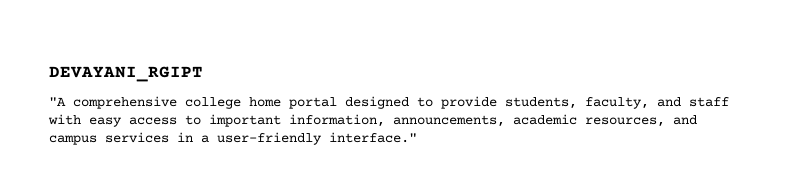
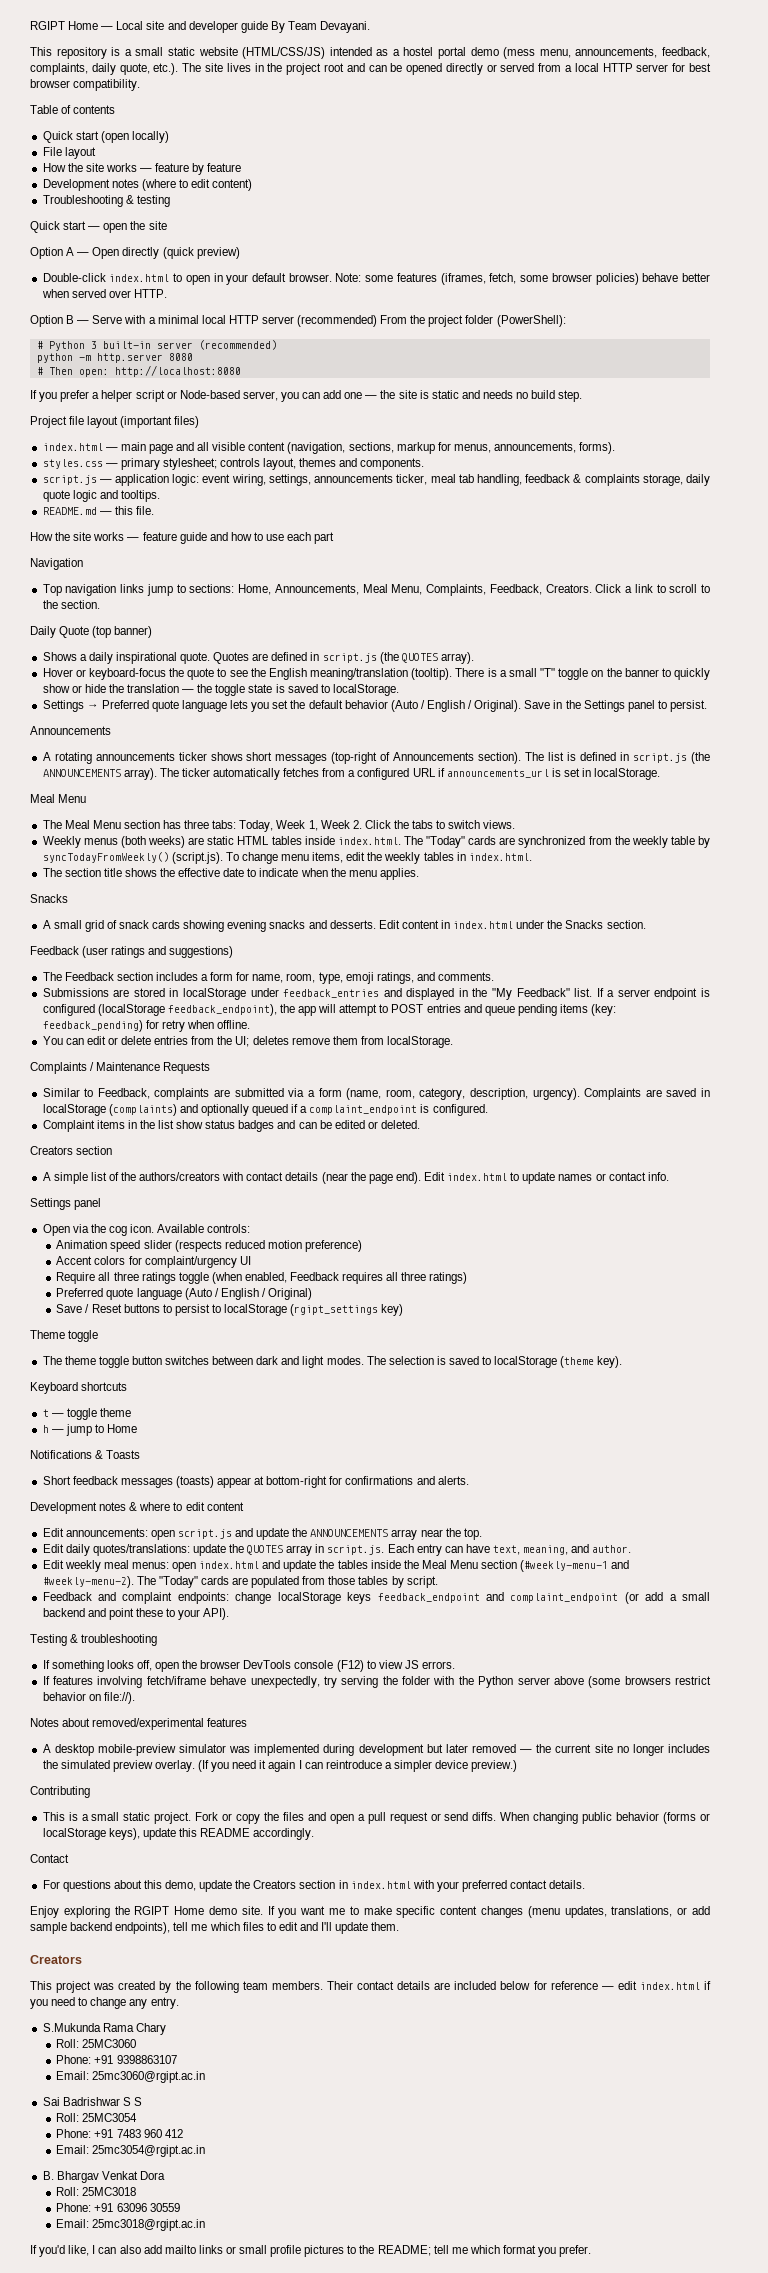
[49,66,203,82] [49,96,729,109] [48,114,697,127] [49,132,417,145] DEVAYANI_RGIPT // "A comprehensive college home portal designed to provide students, faculty, and staff with easy access to important information, announcements, academic resources, and campus services in a user-friendly interface." -> [30,21,371,33] [30,47,710,59] [30,63,711,75] [30,79,141,91] [30,105,116,114] [42,131,169,143] [42,147,96,159] [42,163,242,175] [42,179,253,191] [42,195,170,207] [30,221,167,233] [30,247,240,259] [42,273,711,285] [41,289,167,298] [30,315,566,327] [36,340,277,351] [36,353,193,363] [36,365,241,377] [30,390,583,402] [30,416,200,428] [42,442,616,454] [42,458,425,470] [42,474,711,486] [42,490,160,502] [42,506,154,515] [30,532,335,544] [30,558,83,570] [42,584,711,596] [42,600,100,609] [30,626,153,638] [42,652,474,664] [42,668,710,680] [42,684,399,696] [42,700,707,712] [30,726,111,735] [42,752,711,764] [42,768,661,780] [30,794,87,803] [42,820,516,832] [42,836,711,848] [42,852,532,864] [42,868,419,880] [30,894,68,903] [42,920,646,932] [30,946,234,958] [42,972,495,984] [42,988,711,1000] [42,1004,617,1016] [42,1020,251,1032] [42,1036,454,1048] [30,1062,211,1074] [42,1088,711,1100] [42,1104,488,1116] [42,1120,421,1132] [30,1146,113,1155] [42,1172,669,1184] [30,1198,102,1210] [42,1224,251,1236] [56,1240,362,1252] [56,1256,251,1268] [56,1272,468,1284] [56,1288,313,1300] [56,1304,404,1316] [30,1330,99,1342] [42,1356,623,1368] [30,1382,128,1394] [42,1408,131,1420] [42,1424,138,1436] [30,1450,141,1459] [42,1476,469,1488] [30,1502,244,1514] [42,1528,482,1540] [42,1544,632,1556] [42,1560,630,1572] [42,1576,438,1588] [42,1592,711,1604] [42,1608,230,1620] [30,1634,158,1646] [42,1660,456,1672] [42,1676,711,1688] [42,1692,135,1704] [30,1718,248,1730] [42,1744,710,1756] [42,1760,518,1772] [30,1786,90,1798] [42,1812,710,1824] [42,1828,315,1840] [30,1854,69,1863] [42,1880,586,1892] [30,1906,710,1918] [30,1922,400,1934] [30,1955,82,1964] [30,1981,712,1993] [30,1997,179,2009] [42,2023,166,2035] [56,2039,137,2048] [56,2055,177,2064] [56,2071,206,2083] [42,2097,142,2106] [56,2113,138,2122] [56,2129,183,2138] [56,2145,206,2157] [42,2171,165,2183] [56,2187,137,2196] [56,2203,180,2212] [56,2219,206,2231] [30,2245,592,2257] RGIPT Home — Local site and developer guide By Team Devayani. // This repository is a small static website (HTML/CSS/JS) intended as a hostel portal demo (mess menu, announcements, feedback, complaints, daily quote, etc.). The site lives in the project root and can be opened directly or served from a local HTTP server for best browser compatibility. // Table of contents // Quick start (open locally) // File layout // How the site works — feature by feature // Development notes (where to edit content) // Troubleshooting & testing // Quick start — open the site // Option A — Open directly (quick preview) // Double-click index.html to open in your default browser. Note: some features (iframes, fetch, some browser policies) behave better when served over HTTP. // Option B — Serve with a minimal local HTTP server (recommended) From the project folder (PowerShell): // # Python 3 built-in server (recommended) // python -m http.server 8080 // # Then open: http://localhost:8080 // If you prefer a helper script or Node-based server, you can add one — the site is static and needs no build step. // Project file layout (important files) // index.html — main page and all visible content (navigation, sections, markup for menus, announcements, forms). // styles.css — primary stylesheet; controls layout, themes and components. // script.js — application logic: event wiring, settings, announcements ticker, meal tab handling, feedback & complaints storage, daily quote logic and tooltips. // README.md — this file. // How the site works — feature guide and how to use each part // Navigation // Top navigation links jump to sections: Home, Announcements, Meal Menu, Complaints, Feedback, Creators. Click a link to scroll to the section. // Daily Quote (top banner) // Shows a daily inspirational quote. Quotes are defined in script.js (the QUOTES array). // Hover or keyboard-focus the quote to see the English meaning/translation (tooltip). There is a small "T" toggle on the banner to quickly show or hide the translation — the toggle state is saved to localStorage. // Settings → Preferred quote language lets you set the default behavior (Auto / English / Original). Save in the Settings panel to persist. // Announcements // A rotating announcements ticker shows short messages (top-right of Announcements section). The list is defined in script.js (the ANNOUNCEMENTS array). The ticker automatically fetches from a configured URL if announcements_url is set in localStorage. // Meal Menu // The Meal Menu section has three tabs: Today, Week 1, Week 2. Click the tabs to switch views. // Weekly menus (both weeks) are static HTML tables inside index.html. The "Today" cards are synchronized from the weekly table by syncTodayFromWeekly() (script.js). To change menu items, edit the weekly tables in index.html. // The section title shows the effective date to indicate when the menu applies. // Snacks // A small grid of snack cards showing evening snacks and desserts. Edit content in index.html under the Snacks section. // Feedback (user ratings and suggestions) // The Feedback section includes a form for name, room, type, emoji ratings, and comments. // Submissions are stored in localStorage under feedback_entries and displayed in the "My Feedback" list. If a server endpoint is configured (localStorage feedback_endpoint), the app will attempt to POST entries and queue pending items (key: feedback_pending) for retry when offline. // You can edit or delete entries from the UI; deletes remove them from localStorage. // Complaints / Maintenance Requests // Similar to Feedback, complaints are submitted via a form (name, room, category, description, urgency). Complaints are saved in localStorage (complaints) and optionally queued if a complaint_endpoint is configured. // Complaint items in the list show status badges and can be edited or deleted. // Creators section // A simple list of the authors/creators with contact details (near the page end). Edit index.html to update names or contact info. // Settings panel // Open via the cog icon. Available controls: // Animation speed slider (respects reduced motion preference) // Accent colors for complaint/urgency UI // Require all three ratings toggle (when enabled, Feedback requires all three ratings) // Preferred quote language (Auto / English / Original) // Save / Reset buttons to persist to localStorage (rgipt_settings key) // Theme toggle // The theme toggle button switches between dark and light modes. The selection is saved to localStorage (theme key). // Keyboard shortcuts // t — toggle theme // h — jump to Home // Notifications & Toasts // Short feedback messages (toasts) appear at bottom-right for confirmations and alerts. // Development notes & where to edit content // Edit announcements: open script.js and update the ANNOUNCEMENTS array near the top. // Edit daily quotes/translations: update the QUOTES array in script.js. Each entry can have text, meaning, and author. // Edit weekly meal menus: open index.html and update the tables inside the Meal Menu section (#weekly-menu-1 and #weekly-menu-2). The "Today" cards are populated from those tables by script. // Feedback and complaint endpoints: change localStorage keys feedback_endpoint and complaint_endpoint (or add a small backend and point these to your API). // Testing & troubleshooting // If something looks off, open the browser DevTools console (F12) to view JS errors. // If features involving fetch/iframe behave unexpectedly, try serving the folder with the Python server above (some browsers restrict behavior on file://). // Notes about removed/experimental features // A desktop mobile-preview simulator was implemented during development but later removed — the current site no longer includes the simulated preview overlay. (If you need it again I can reintroduce a simpler device preview.) // Contributing // This is a small static project. Fork or copy the files and open a pull request or send diffs. When changing public behavior (forms or localStorage keys), update this README accordingly. // Contact // For questions about this demo, update the Creators section in index.html with your preferred contact details. // Enjoy exploring the RGIPT Home demo site. If you want me to make specific content changes (menu updates, translations, or add sample backend endpoints), tell me which files to edit and I'll update them. // Creators // This project was created by the following team members. Their contact details are included below for reference — edit index.html if you need to change any entry. // S.Mukunda Rama Chary // Roll: 25MC3060 // Phone: +91 9398863107 // Email: 25mc3060@rgipt.ac.in // Sai Badrishwar S S // Roll: 25MC3054 // Phone: +91 7483 960 412 // Email: 25mc3054@rgipt.ac.in // B. Bhargav Venkat Dora // Roll: 25MC3018 // Phone: +91 63096 30559 // Email: 25mc3018@rgipt.ac.in // If you'd like, I can also add mailto links or small profile pictures to the README; tell me which format you prefer.

